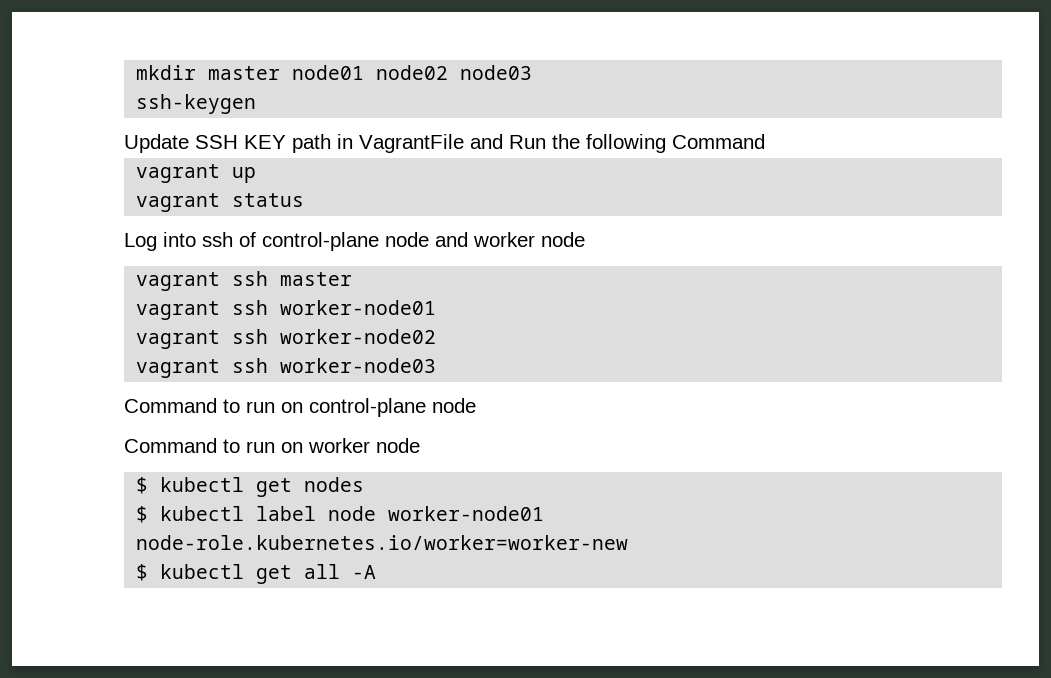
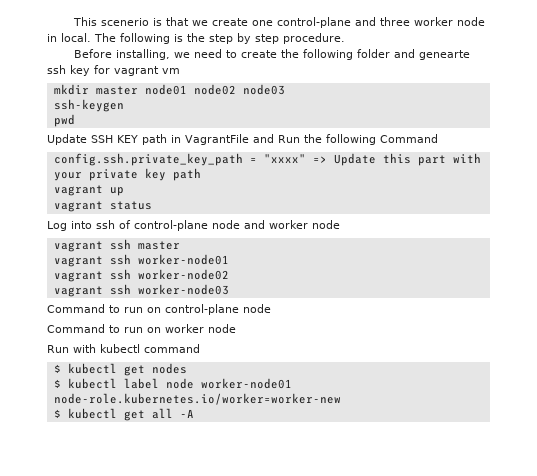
(136, 72) none -> [73,17,486,28] [47,33,345,44] [74,49,471,60] [47,65,180,76] This scenerio is that we create one control-plane and three worker node in local. The following is the step by step procedure. // Before installing, we need to create the following folder and genearte ssh key for vagrant vm //
(257, 104) none -> [53,114,75,127] // pwd
(765, 141) none -> [53,153,481,166] [53,168,201,181] // config.ssh.private_key_path = "xxxx" => Update this part with your private key path
(420, 445) none -> [47,344,200,353] // Run with kubectl command

